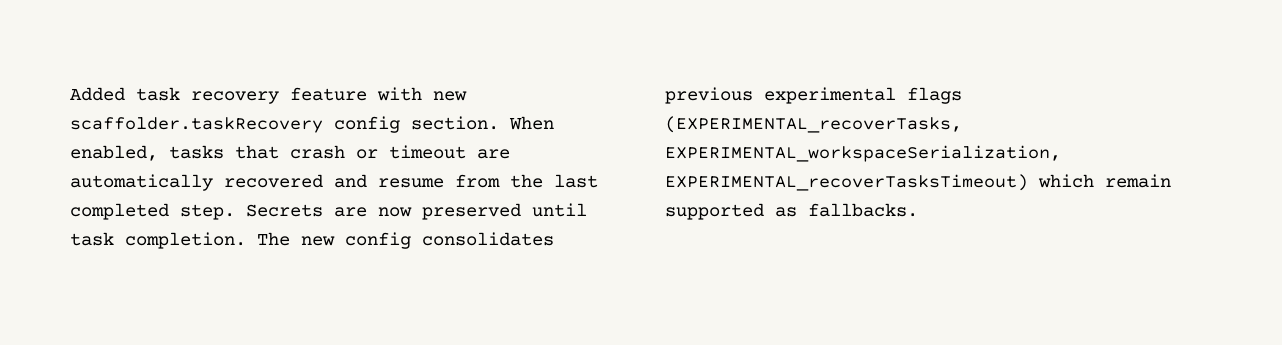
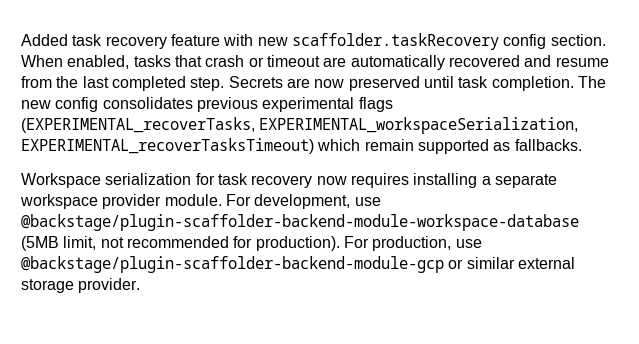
(918, 210) none -> [21,173,557,188] [20,194,381,209] [21,214,579,231] [21,236,482,251] [21,256,575,273] [21,278,141,293] // Workspace serialization for task recovery now requires installing a separate workspace provider module. For development, use @backstage/plugin-scaffolder-backend-module-workspace-database (5MB limit, not recommended for production). For production, use @backstage/plugin-scaffolder-backend-module-gcp or similar external storage provider.

